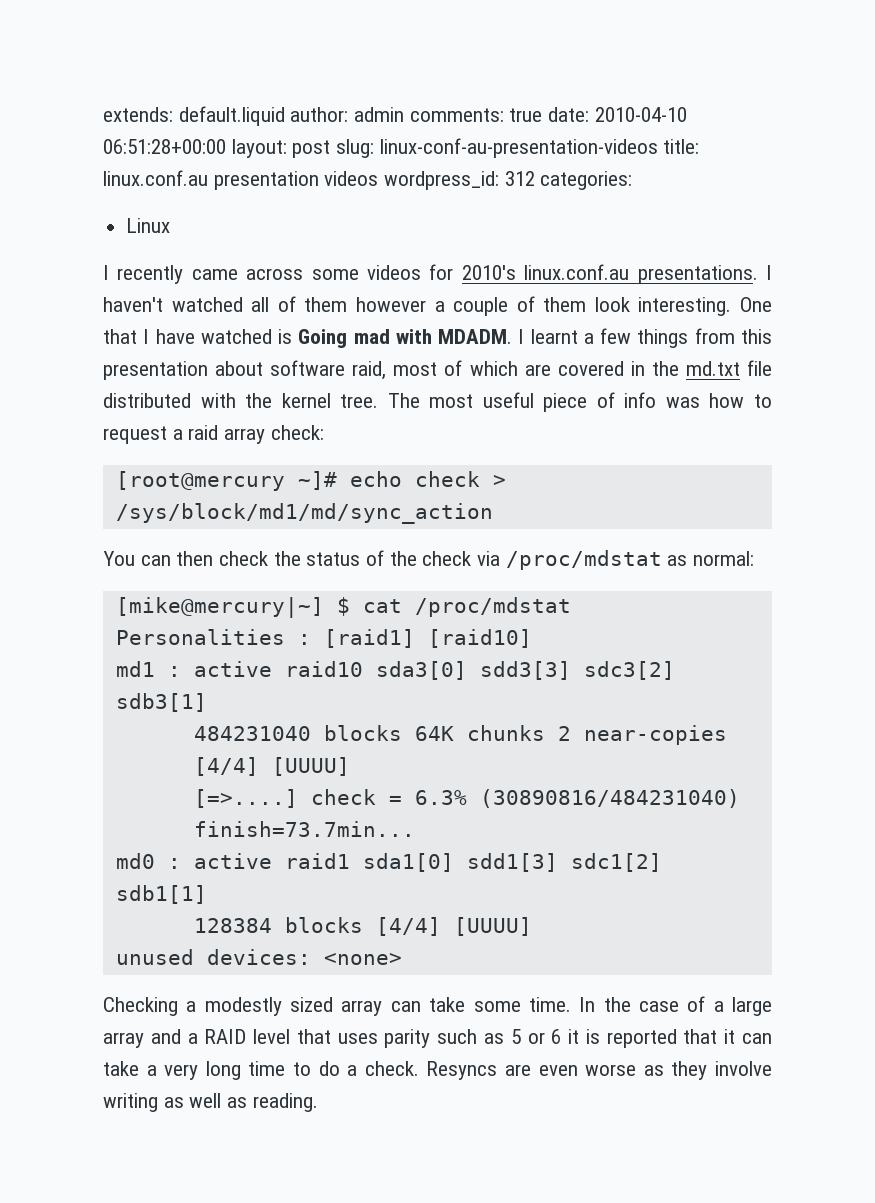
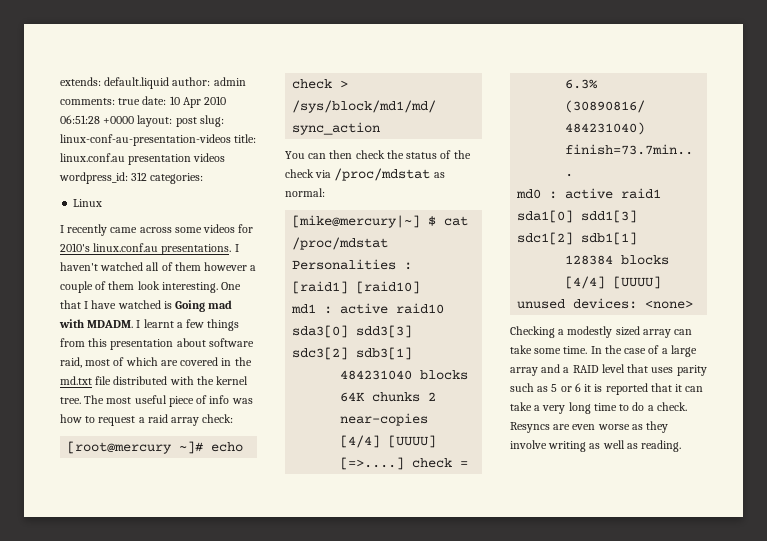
[594,107,687,122] [103,139,226,154] 2010-04-10 06:51:28+00:00 -> [169,96,227,108] [60,115,135,124] 10 Apr 2010 06:51:28 +0000

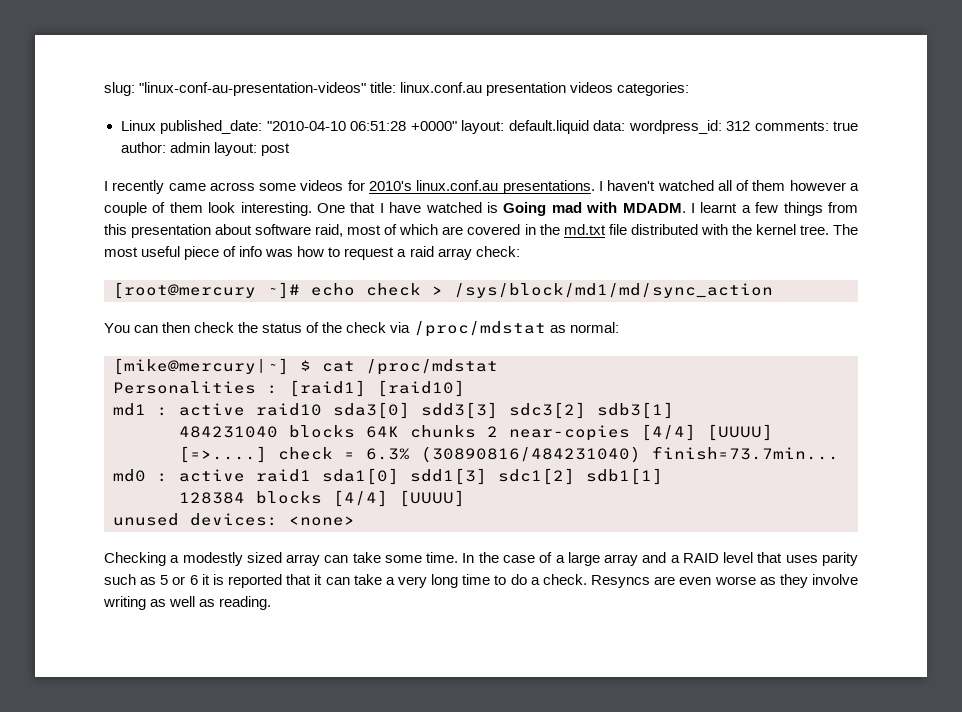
[60,77,246,89] [60,96,227,108] [60,115,224,127] [60,134,231,146] extends: default.liquid author: admin comments: true date: 10 Apr 2010 06:51:28 +0000 layout: post slug: linux-conf-au-presentation-videos -> [104,82,367,96] slug: "linux-conf-au-presentation-videos"
[59,172,148,184] wordpress_id: 312 -> (614, 87) none
(103, 203) none -> [160,120,858,134] [120,142,290,156] published_date: "2010-04-10 06:51:28 +0000" layout: default.liquid data: wordpress_id: 312 comments: true author: admin layout: post

